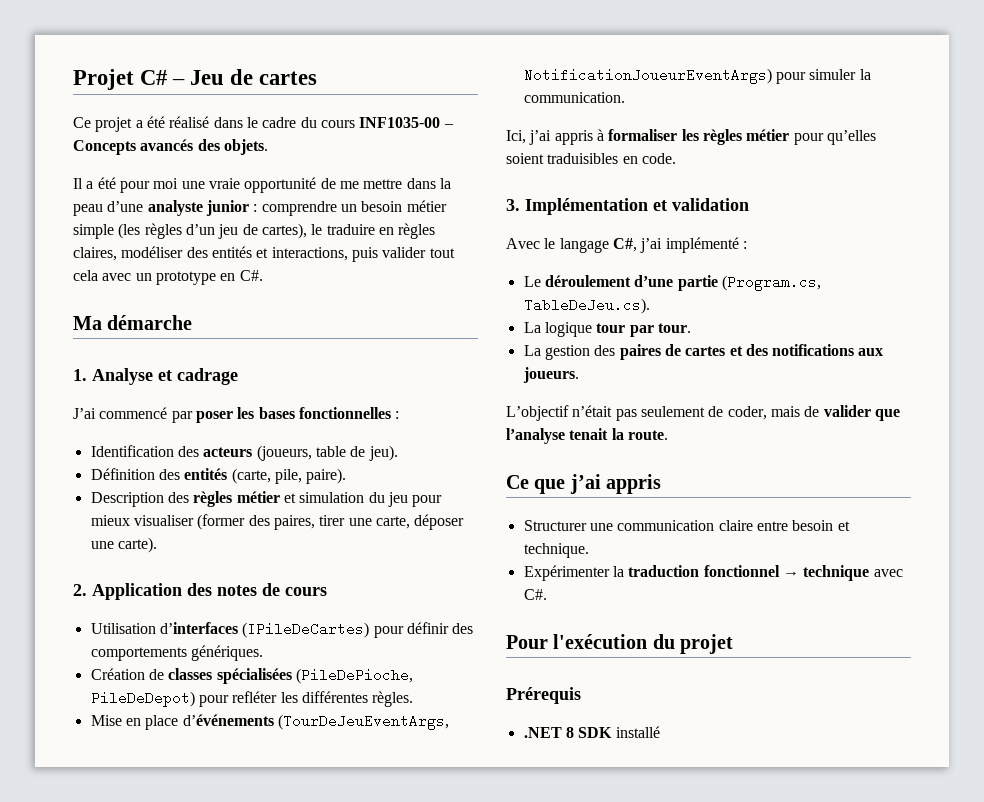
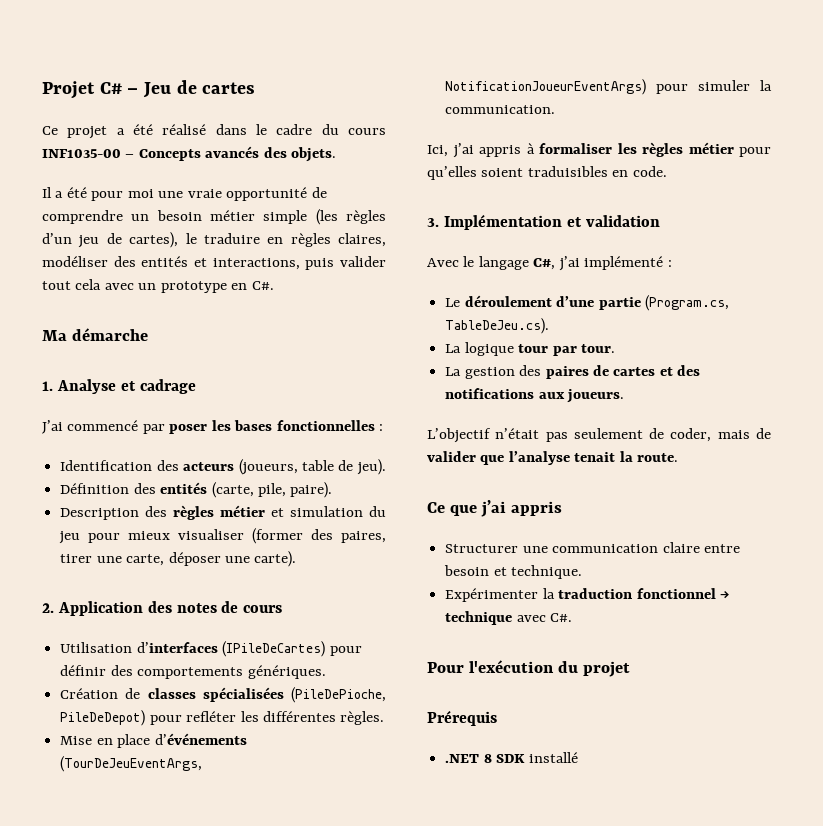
[339,178,451,189] [73,200,258,216] me mettre dans la peau d’une analyste junior : -> (327, 192) none

